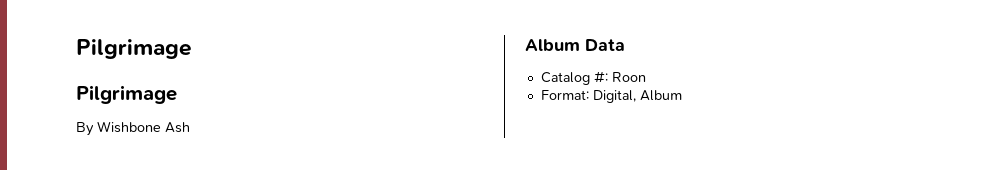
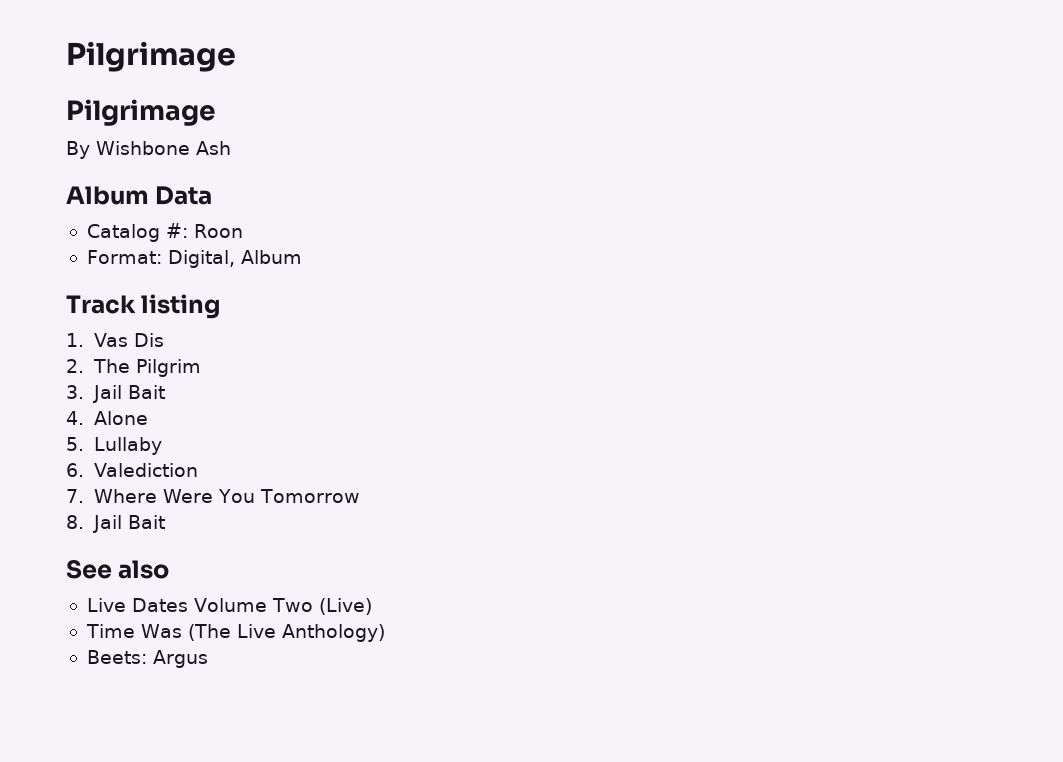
(682, 95) none -> [66,294,221,319] [66,333,165,347] [66,359,201,377] [66,385,165,403] [66,411,148,425] [66,437,162,455] [66,463,199,477] [66,489,361,503] [66,515,165,533] [66,559,170,579] [86,598,372,615] [85,624,385,642] [86,650,208,668] // Track listing // 1. Vas Dis // 2. The Pilgrim // 3. Jail Bait // 4. Alone // 5. Lullaby // 6. Valediction // 7. Where Were You Tomorrow // 8. Jail Bait // See also // Live Dates Volume Two (Live) // Time Was (The Live Anthology) // Beets: Argus

